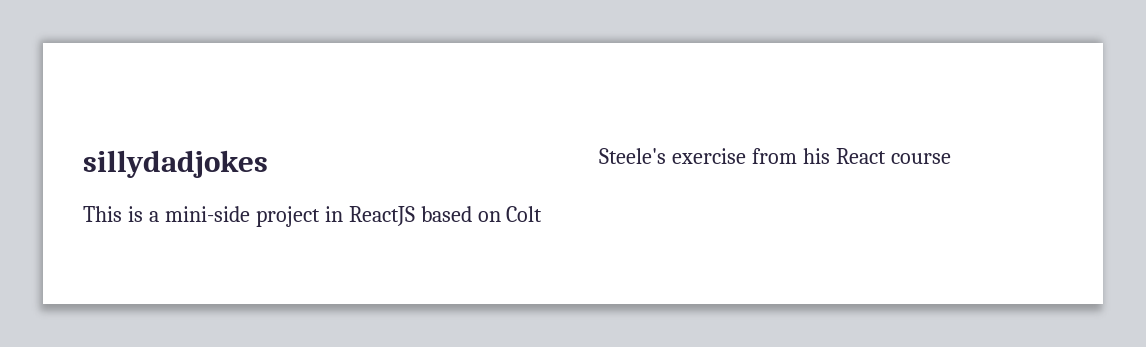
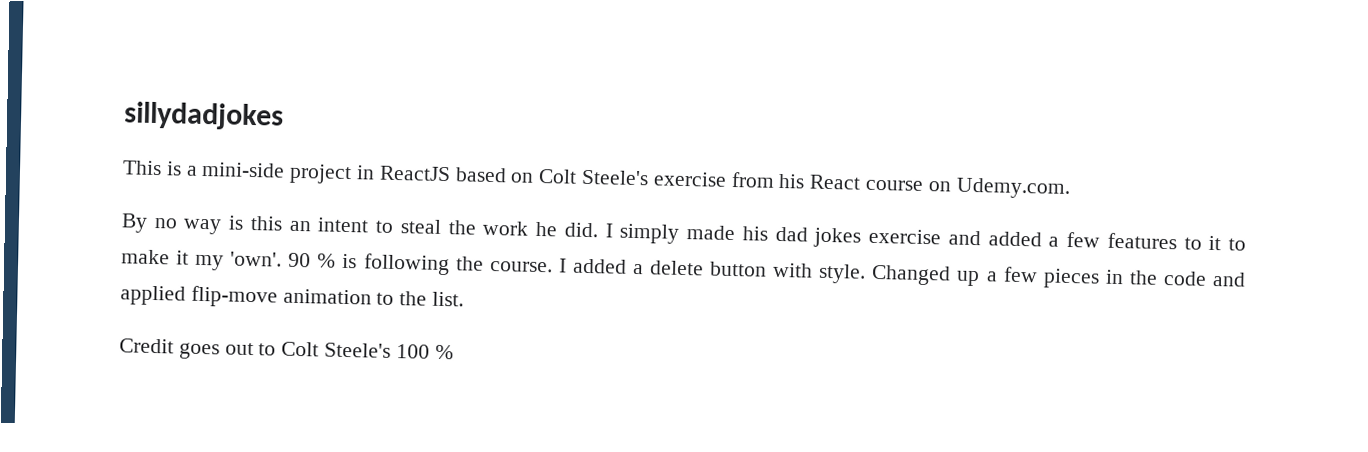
(951, 158) none -> [927,177,1071,200] [121,213,1246,251] [121,249,1247,289] [120,285,465,308] [119,338,454,360] on Udemy.com. // By no way is this an intent to steal the work he did. I simply made his dad jokes exercise and added a few features to it to make it my 'own'. 90 % is following the course. I added a delete button with style. Changed up a few pieces in the code and applied flip-move animation to the list. // Credit goes out to Colt Steele's 100 %

